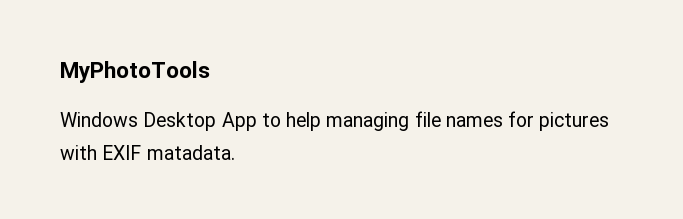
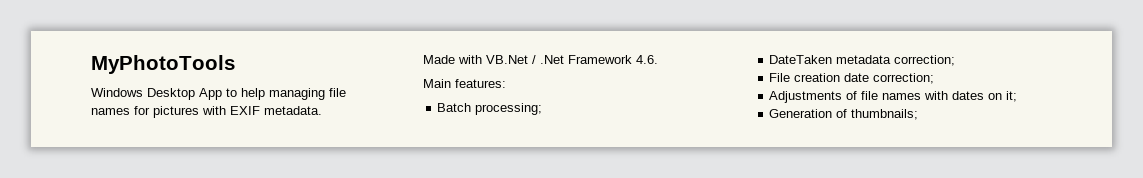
[146,145,235,160] matadata. -> [264,106,322,115] [423,55,658,64] [423,79,506,88] [437,103,543,115] [769,55,956,66] [769,73,935,84] [769,91,1018,103] [769,109,919,120] metadata. // Made with VB.Net / .Net Framework 4.6. // Main features: // Batch processing; // DateTaken metadata correction; // File creation date correction; // Adjustments of file names with dates on it; // Generation of thumbnails;

